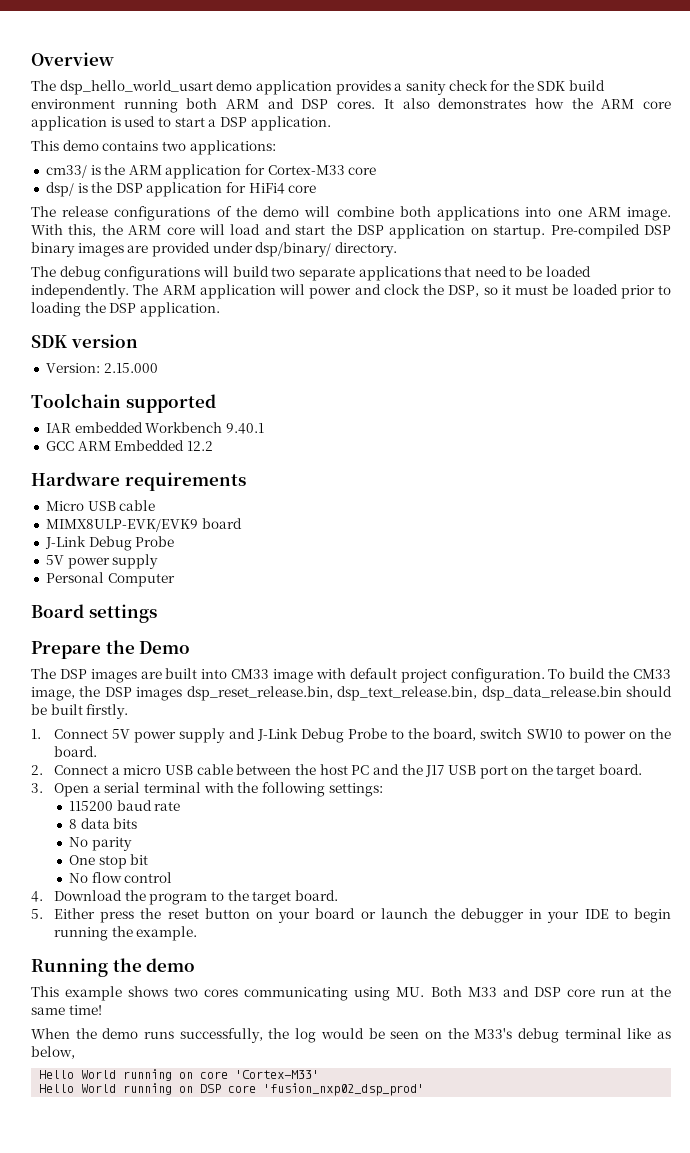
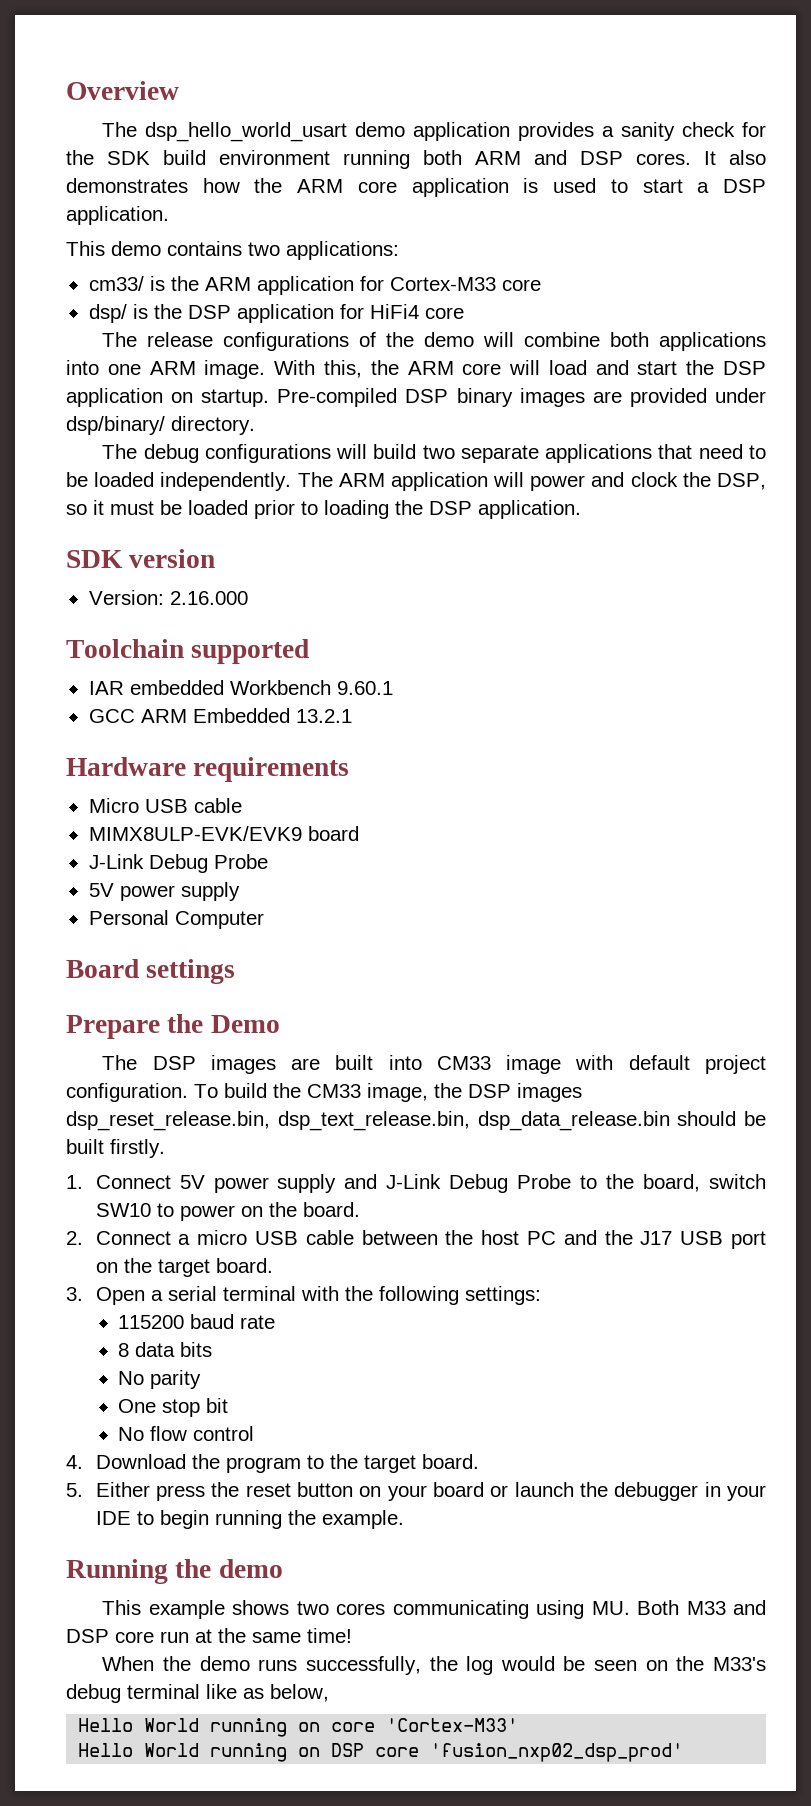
[103,363,158,373] 2.15.000 -> [169,591,248,605] 2.16.000
[225,423,264,434] 9.40.1 -> [336,681,393,695] 9.60.1
[186,441,213,451] 12.2 -> [295,709,352,723] 13.2.1

